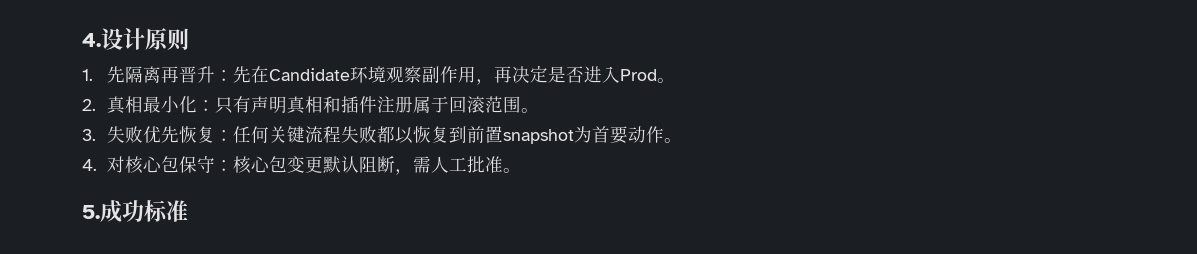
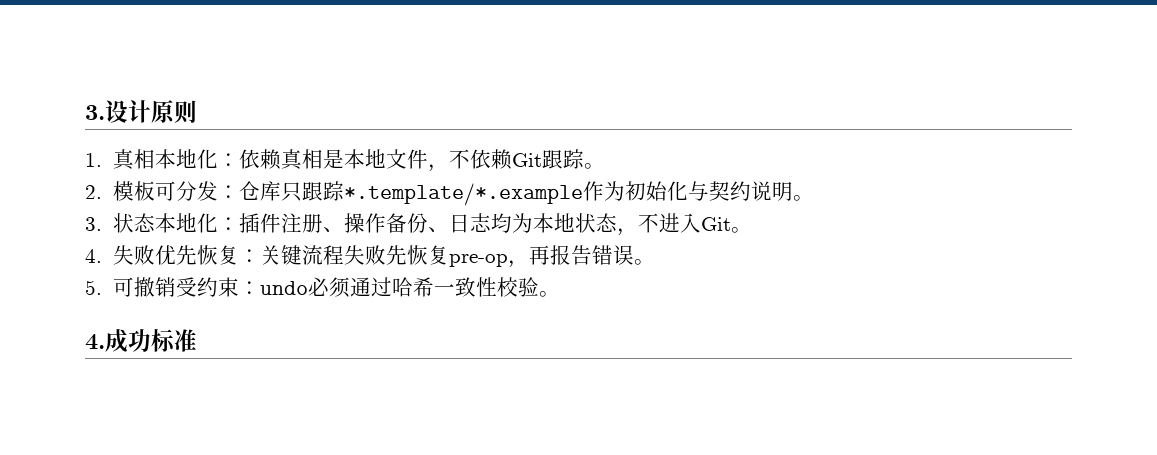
[82,33,101,47] 4. -> [85,105,105,120] 3.
[107,65,676,85] [82,96,540,114] [82,129,96,141] 先隔离再晋升：先在Candidate环境观察副作用，再决定是否进入Prod。 // 2.真相最小化：只有声明真相和插件注册属于回滚范围。 // 3. -> [112,149,605,172] [85,181,814,206] [85,213,752,236] [85,249,102,263] 真相本地化：依赖真相是本地文件，不依赖Git跟踪。 // 2.模板可分发：仓库只跟踪*.template/*.example作为初始化与契约说明。 // 3.状态本地化：插件注册、操作备份、日志均为本地状态，不进入Git。 // 4.
[233,126,270,143] 任何 -> (260, 256) none
[377,126,683,144] [82,156,522,175] [82,205,100,219] 都以恢复到前置snapshot为首要动作。 // 4.对核心包保守：核心包变更默认阻断，需人工批准。 // 5. -> [385,245,655,268] [85,277,560,298] [85,334,105,350] 先恢复pre-op，再报告错误。 // 5.可撤销受约束：undo必须通过哈希一致性校验。 // 4.

